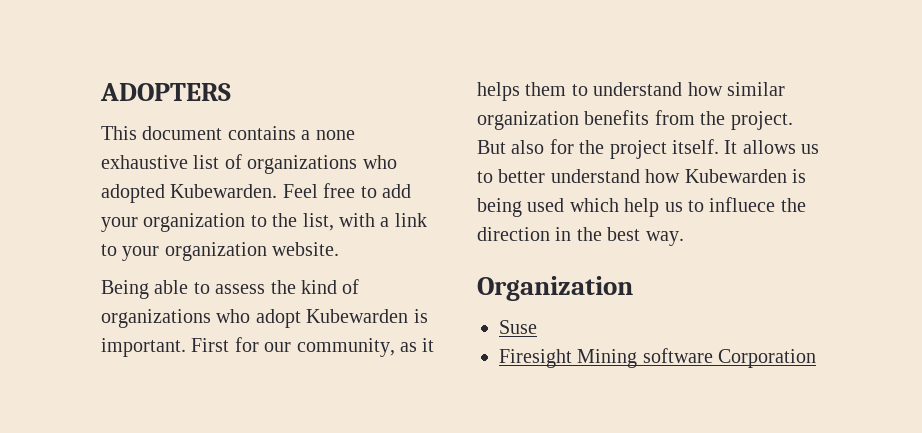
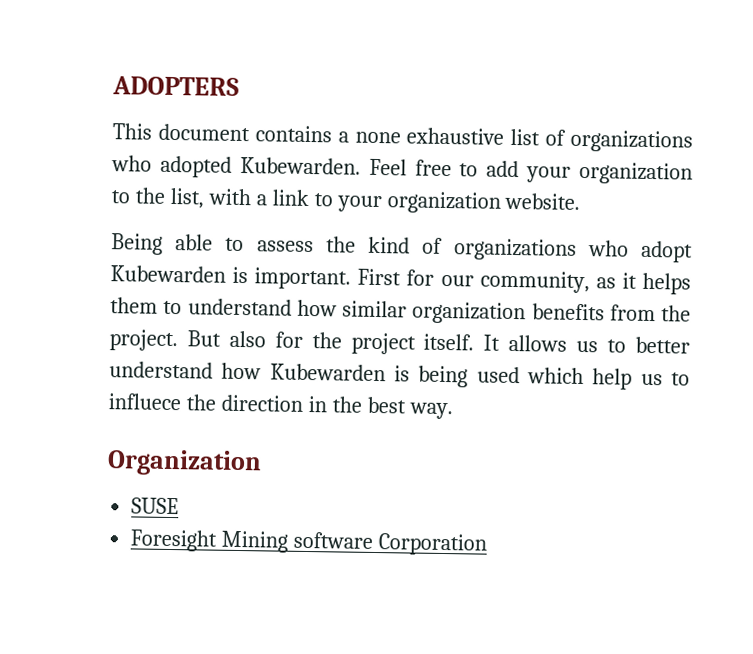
[499,320,537,334] [499,349,572,368] Suse // Firesight -> [131,497,180,515] [130,529,218,552] SUSE // Foresight

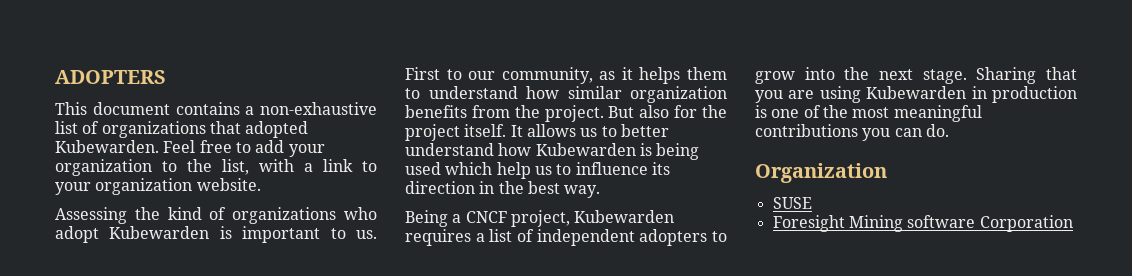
[354,127,505,145] none exhaustive -> [260,102,377,115] non-exhaustive
[111,155,152,172] who -> [209,121,241,134] that
[111,233,314,255] Being able to assess -> [55,207,127,224] Assessing
[254,267,435,290] important. First for -> [242,226,378,243] [405,67,462,80] important to us. First to
[108,393,216,411] influece the -> [575,162,670,175] influence its
(453, 411) none -> [405,210,675,227] [405,229,727,246] [755,67,1077,84] [755,86,1077,103] [755,105,982,122] [755,124,949,141] // Being a CNCF project, Kubewarden requires a list of independent adopters to grow into the next stage. Sharing that you are using Kubewarden in production is one of the most meaningful contributions you can do.

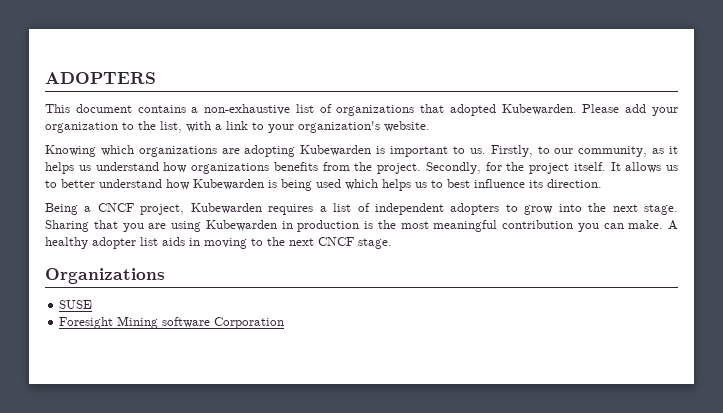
[163,140,251,153] Feel free to -> [582,104,620,113] Please
[95,178,193,195] organization -> [298,121,380,133] organization's
[55,207,377,224] [55,226,99,243] Assessing the kind of organizations who adopt -> [45,145,296,157] Knowing which organizations are adopting
[405,67,440,80] First -> [490,145,533,157] Firstly,
[687,67,727,80] [405,86,727,103] them to understand how similar organization -> [78,162,269,174] us understand how organizations
[608,105,670,118] But also -> [425,162,481,174] Secondly,
[496,162,572,179] help us to -> [382,179,470,191] helps us to best
[405,181,601,198] direction in the best way. -> [547,179,602,188] direction.
[771,105,821,118] one of -> (373, 225) none
[755,124,858,137] contributions -> [502,220,573,229] contribution
[925,124,949,137] [755,163,887,183] do. // Organization -> [628,220,678,230] [45,237,392,249] [45,268,165,284] make. A healthy adopter list aids in moving to the next CNCF stage. // Organizations

